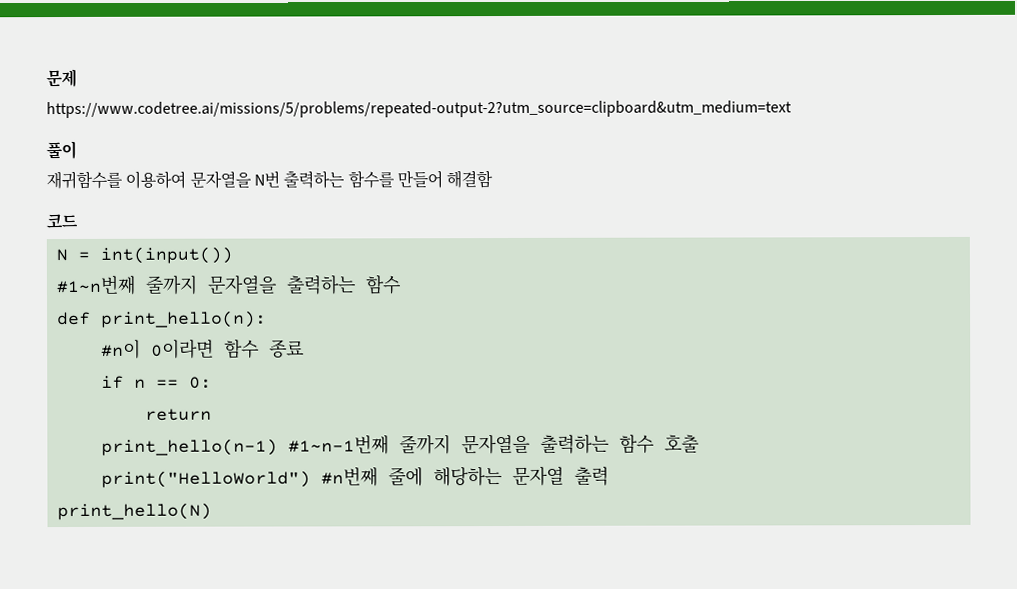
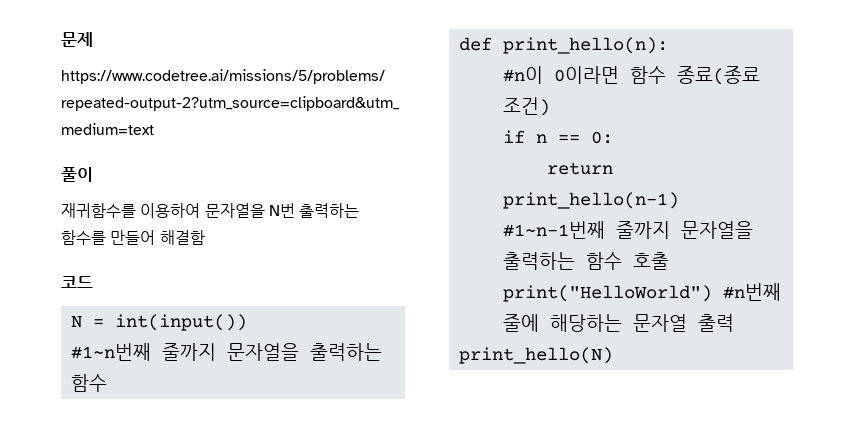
[268,339,304,358] 종료 -> [676,66,760,85] [502,97,550,116] 종료(종료 조건)

